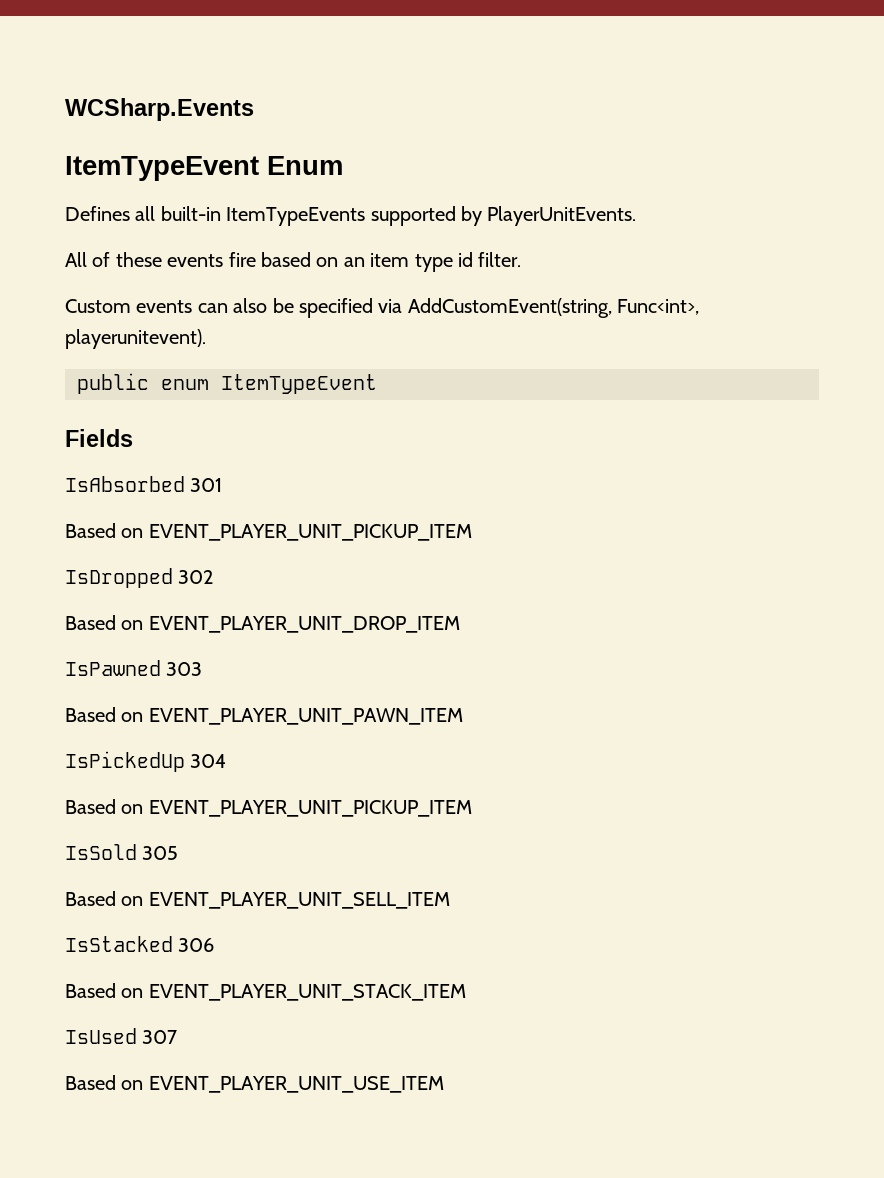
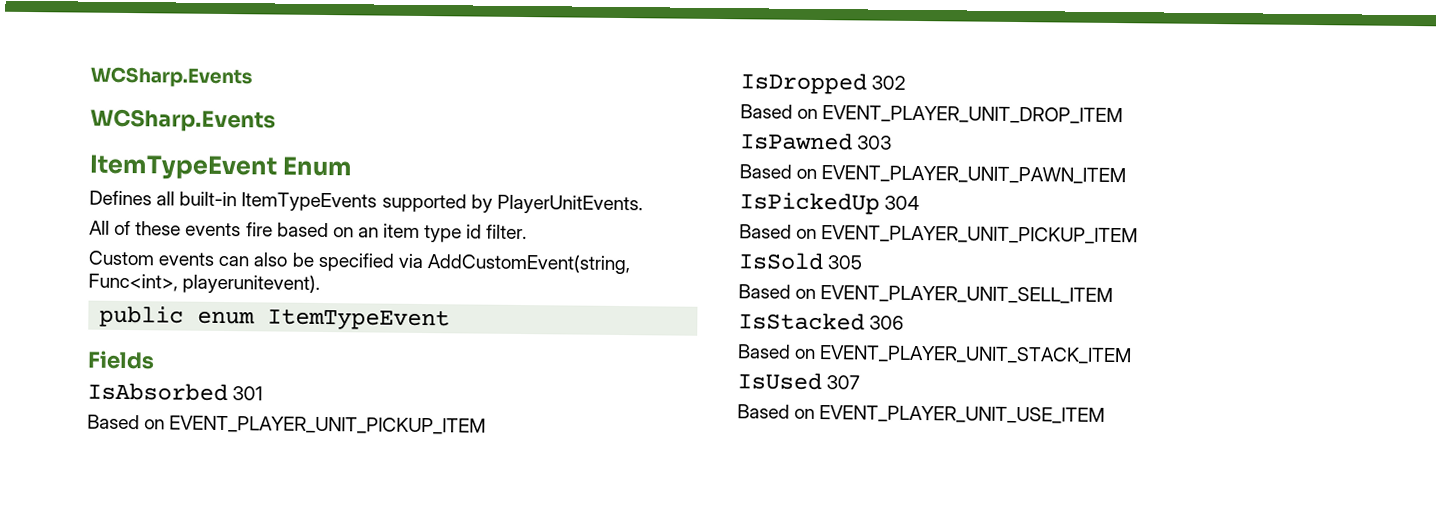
[65,98,254,121] WCSharp.Events -> [90,66,253,88] [90,108,276,133] WCSharp.Events // WCSharp.Events

